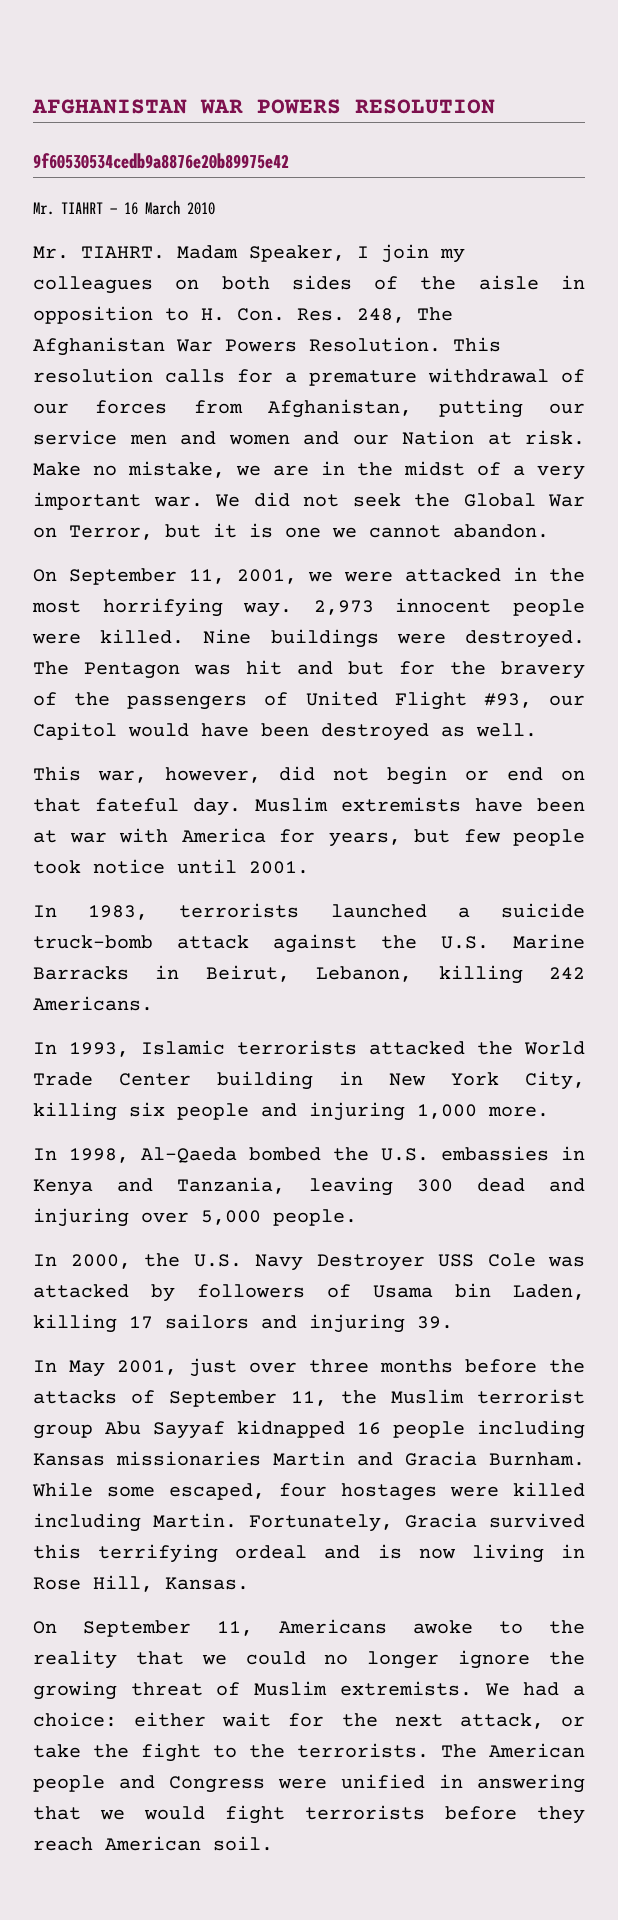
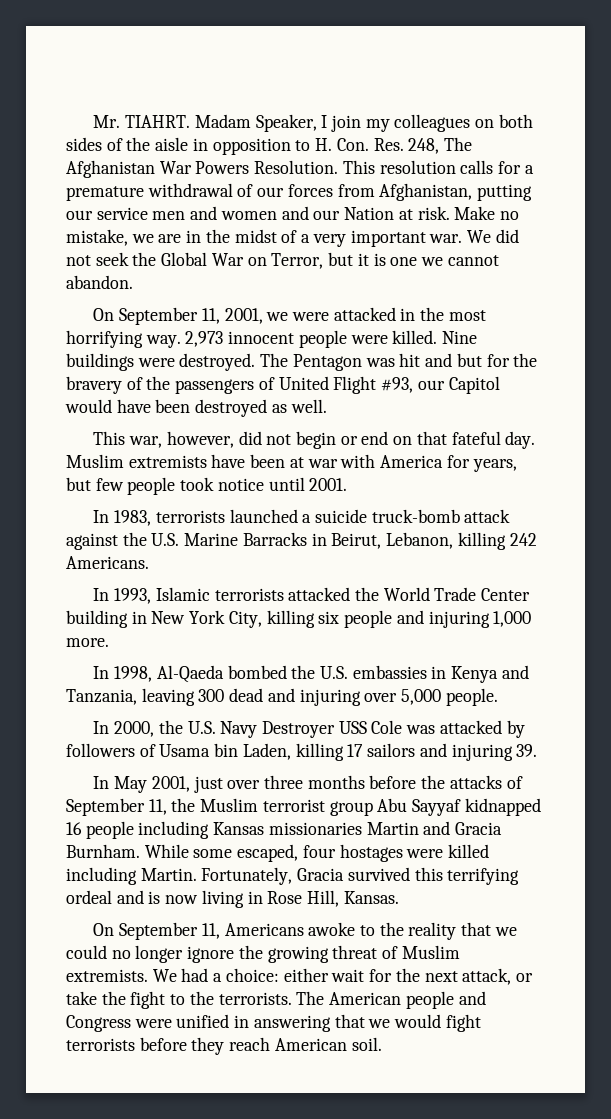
[32,99,495,114] [33,153,289,169] [33,200,215,215] AFGHANISTAN WAR POWERS RESOLUTION // 9f60530534cedb9a8876e20b89975e42 // Mr. TIAHRT — 16 March 2010 // -> (93, 121) none

